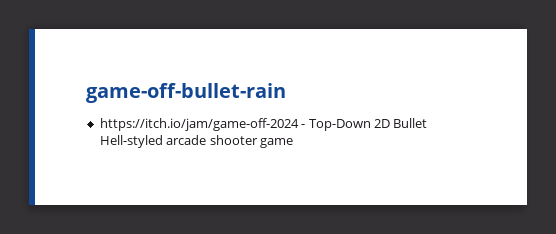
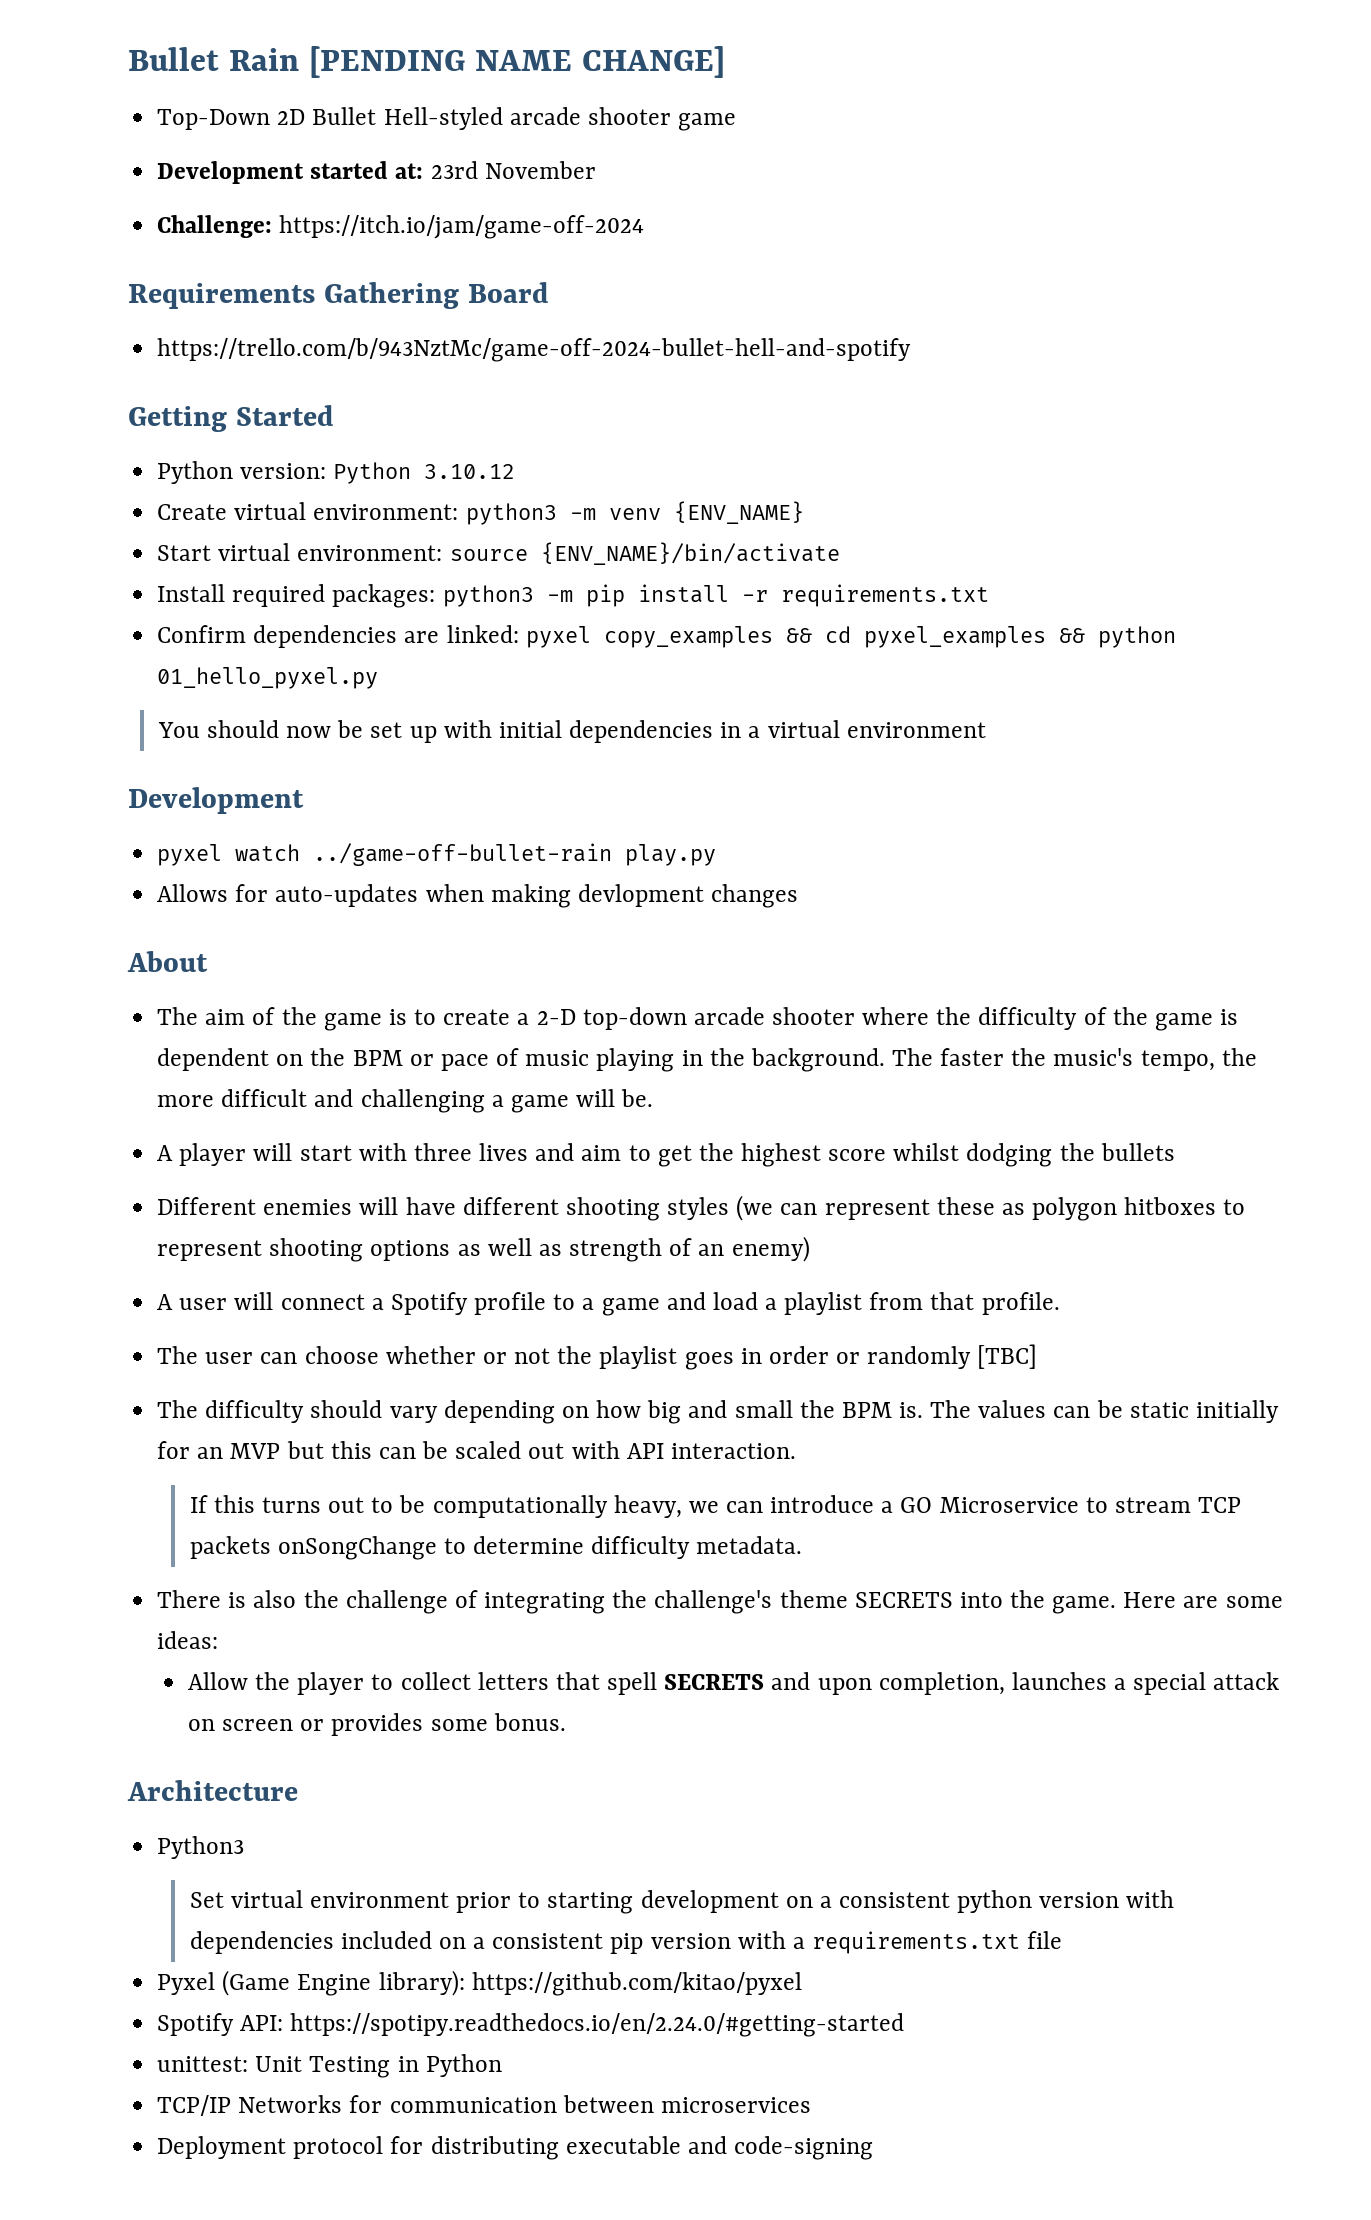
[86,83,286,103] [99,118,306,131] game-off-bullet-rain // https://itch.io/jam/game-off-2024 - -> [128,46,725,78] Bullet Rain [PENDING NAME CHANGE] //
(293, 143) none -> [157,161,596,184] [157,215,645,239] [128,282,549,309] [157,338,912,362] [128,405,334,432] [157,461,516,484] [157,501,804,525] [157,542,840,565] [157,584,989,608] [157,625,1176,648] [157,667,379,689] [157,720,986,743] [128,787,304,814] [157,843,717,866] [157,884,799,908] [127,951,208,972] [157,1007,1239,1031] [157,1048,1257,1072] [157,1089,654,1113] [157,1143,1175,1167] [157,1195,1246,1221] [157,1236,810,1262] [157,1292,1060,1316] [157,1344,1038,1370] [157,1400,1279,1424] [157,1441,796,1459] [189,1495,1242,1518] [189,1536,803,1560] [157,1590,1283,1614] [157,1631,219,1649] [187,1672,1280,1695] [187,1713,566,1736] [127,1780,298,1801] [157,1836,245,1859] [189,1890,1175,1914] [189,1931,1063,1954] [157,1970,802,1996] [157,2013,905,2037] [157,2054,502,2078] [157,2095,811,2116] [157,2136,874,2160] // Development started at: 23rd November // Challenge: https://itch.io/jam/game-off-2024 // Requirements Gathering Board // https://trello.com/b/943NztMc/game-off-2024-bullet-hell-and-spotify // Getting Started // Python version: Python 3.10.12 // Create virtual environment: python3 -m venv {ENV_NAME} // Start virtual environment: source {ENV_NAME}/bin/activate // Install required packages: python3 -m pip install -r requirements.txt // Confirm dependencies are linked: pyxel copy_examples && cd pyxel_examples && python 01_hello_pyxel.py // You should now be set up with initial dependencies in a virtual environment // Development // pyxel watch ../game-off-bullet-rain play.py // Allows for auto-updates when making devlopment changes // About // The aim of the game is to create a 2-D top-down arcade shooter where the difficulty of the game is dependent on the BPM or pace of music playing in the background. The faster the music's tempo, the more difficult and challenging a game will be. // A player will start with three lives and aim to get the highest score whilst dodging the bullets // Different enemies will have different shooting styles (we can represent these as polygon hitboxes to represent shooting options as well as strength of an enemy) // A user will connect a Spotify profile to a game and load a playlist from that profile. // The user can choose whether or not the playlist goes in order or randomly [TBC] // The difficulty should vary depending on how big and small the BPM is. The values can be static initially for an MVP but this can be scaled out with API interaction. // If this turns out to be computationally heavy, we can introduce a GO Microservice to stream TCP packets onSongChange to determine difficulty metadata. // There is also the challenge of integrating the challenge's theme SECRETS into the game. Here are some ideas: // Allow the player to collect letters that spell SECRETS and upon completion, launches a special attack on screen or provides some bonus. // Architecture // Python3 // Set virtual environment prior to starting development on a consistent python version with dependencies included on a consistent pip version with a requirements.txt file // Pyxel (Game Engine library): https://github.com/kitao/pyxel // Spotify API: https://spotipy.readthedocs.io/en/2.24.0/#getting-started // unittest: Unit Testing in Python // TCP/IP Networks for communication between microservices // Deployment protocol for distributing executable and code-signing

